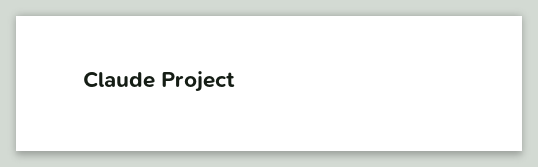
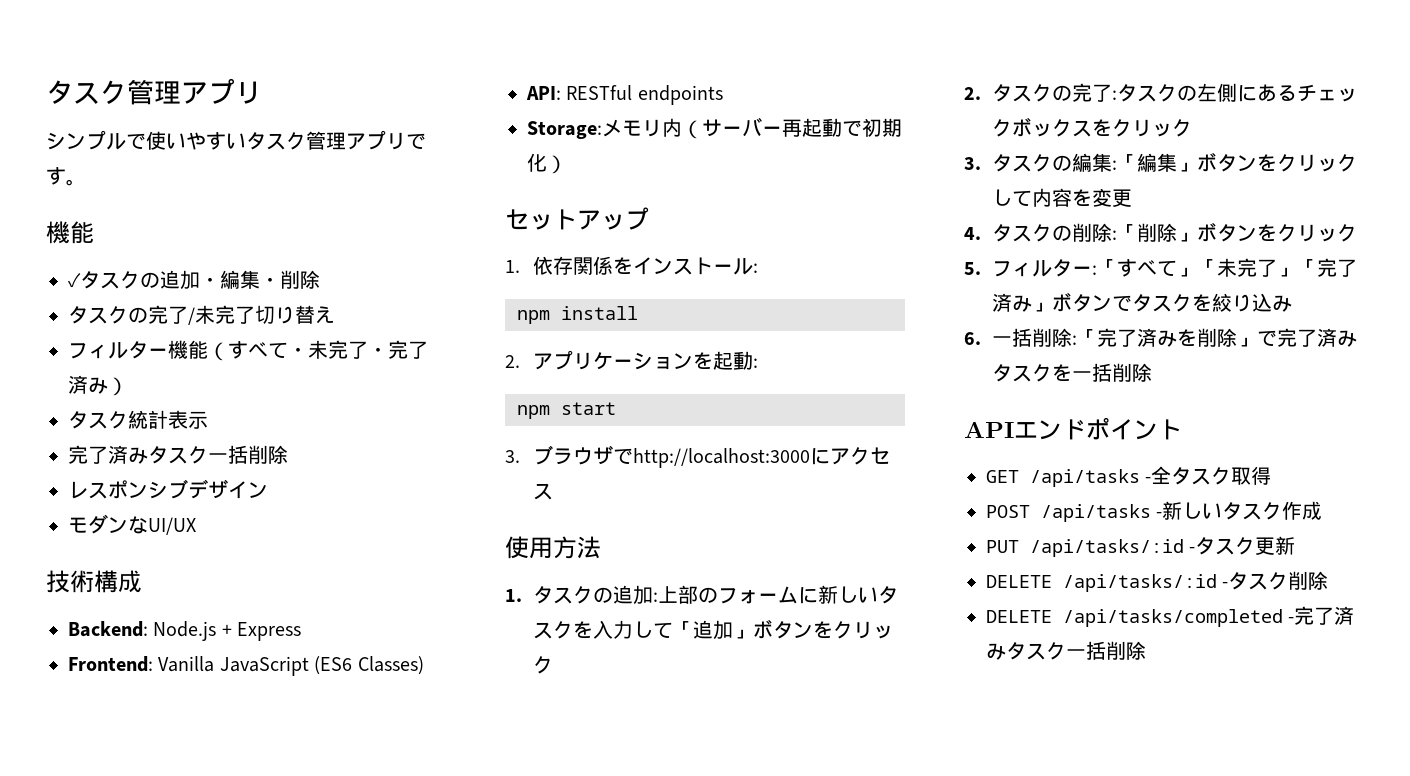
[83,71,236,92] Claude Project -> [46,78,262,105] [46,130,426,150] [46,167,86,186] [46,221,94,244] [68,270,320,290] [68,305,335,325] [68,340,428,361] [68,375,128,396] [68,410,208,429] [68,445,288,464] [68,479,268,499] [68,514,196,535] [46,570,142,593] [68,621,302,641] [68,656,424,676] [526,85,723,105] [527,117,902,139] [527,153,567,174] [505,207,649,230] [505,256,759,275] [517,306,638,324] [505,350,759,370] [517,402,616,419] [505,445,891,468] [533,483,554,500] [505,536,601,559] [505,585,899,605] [533,619,894,640] [533,656,554,674] [964,83,1358,102] [992,117,1193,137] [964,152,1358,172] [992,188,1133,207] [964,222,1358,242] [964,258,1358,277] [992,292,1293,312] [964,328,1358,347] [992,363,1153,382] [964,417,1182,440] [986,466,1272,487] [986,501,1323,522] [986,536,1296,557] [986,571,1329,592] [986,606,1355,627] [986,641,1146,660] タスク管理アプリ // シンプルで使いやすいタスク管理アプリです。 // 機能 // ✓タスクの追加・編集・削除 // タスクの完了/未完了切り替え // フィルター機能（すべて・未完了・完了済み） // タスク統計表示 // 完了済みタスク一括削除 // レスポンシブデザイン // モダンなUI/UX // 技術構成 // Backend: Node.js + Express // Frontend: Vanilla JavaScript (ES6 Classes) // API: RESTful endpoints // Storage:メモリ内（サーバー再起動で初期化） // セットアップ // 1.依存関係をインストール: // npm install // 2.アプリケーションを起動: // npm start // 3.ブラウザでhttp://localhost:3000にアクセス // 使用方法 // 1.タスクの追加:上部のフォームに新しいタスクを入力して「追加」ボタンをクリック // 2.タスクの完了:タスクの左側にあるチェックボックスをクリック // 3.タスクの編集:「編集」ボタンをクリックして内容を変更 // 4.タスクの削除:「削除」ボタンをクリック // 5.フィルター:「すべて」「未完了」「完了済み」ボタンでタスクを絞り込み // 6.一括削除:「完了済みを削除」で完了済みタスクを一括削除 // APIエンドポイント // GET /api/tasks -全タスク取得 // POST /api/tasks -新しいタスク作成 // PUT /api/tasks/:id -タスク更新 // DELETE /api/tasks/:id -タスク削除 // DELETE /api/tasks/completed -完了済みタスク一括削除

